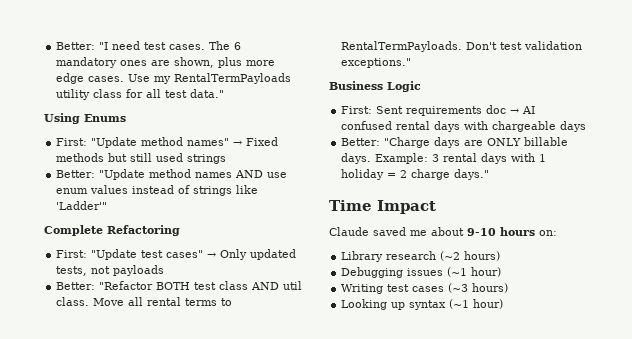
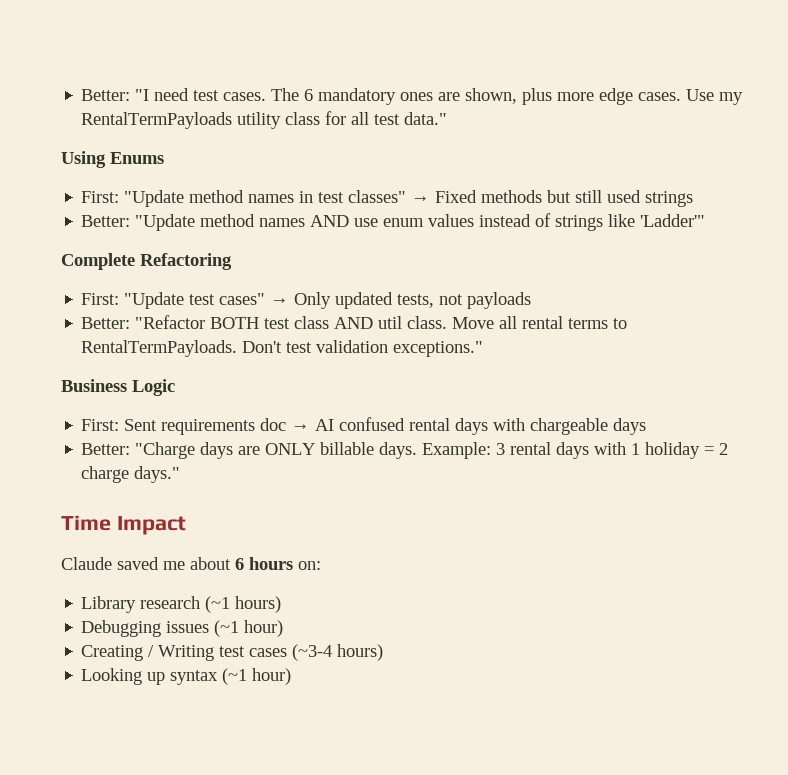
[187,138,230,146] names" -> [248,190,407,203] names in test classes"
[467,228,496,236] 9-10 -> [235,558,244,570] 6
[440,251,461,261] (~2 -> [205,596,231,613] (~1
(502, 272) none -> [81,645,155,661] Creating /
[448,283,469,293] (~3 -> [292,644,333,661] (~3-4

